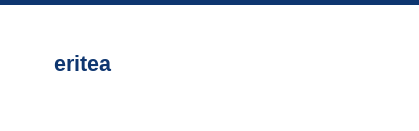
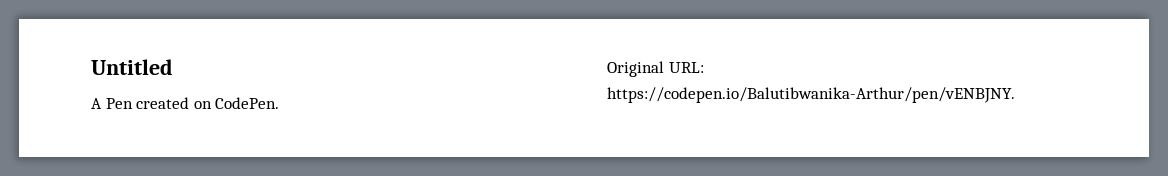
[54,55,112,71] eritea -> [91,59,173,75] [91,97,280,109] [607,61,704,77] [607,87,1015,103] Untitled // A Pen created on CodePen. // Original URL: https://codepen.io/Balutibwanika-Arthur/pen/vENBJNY.

